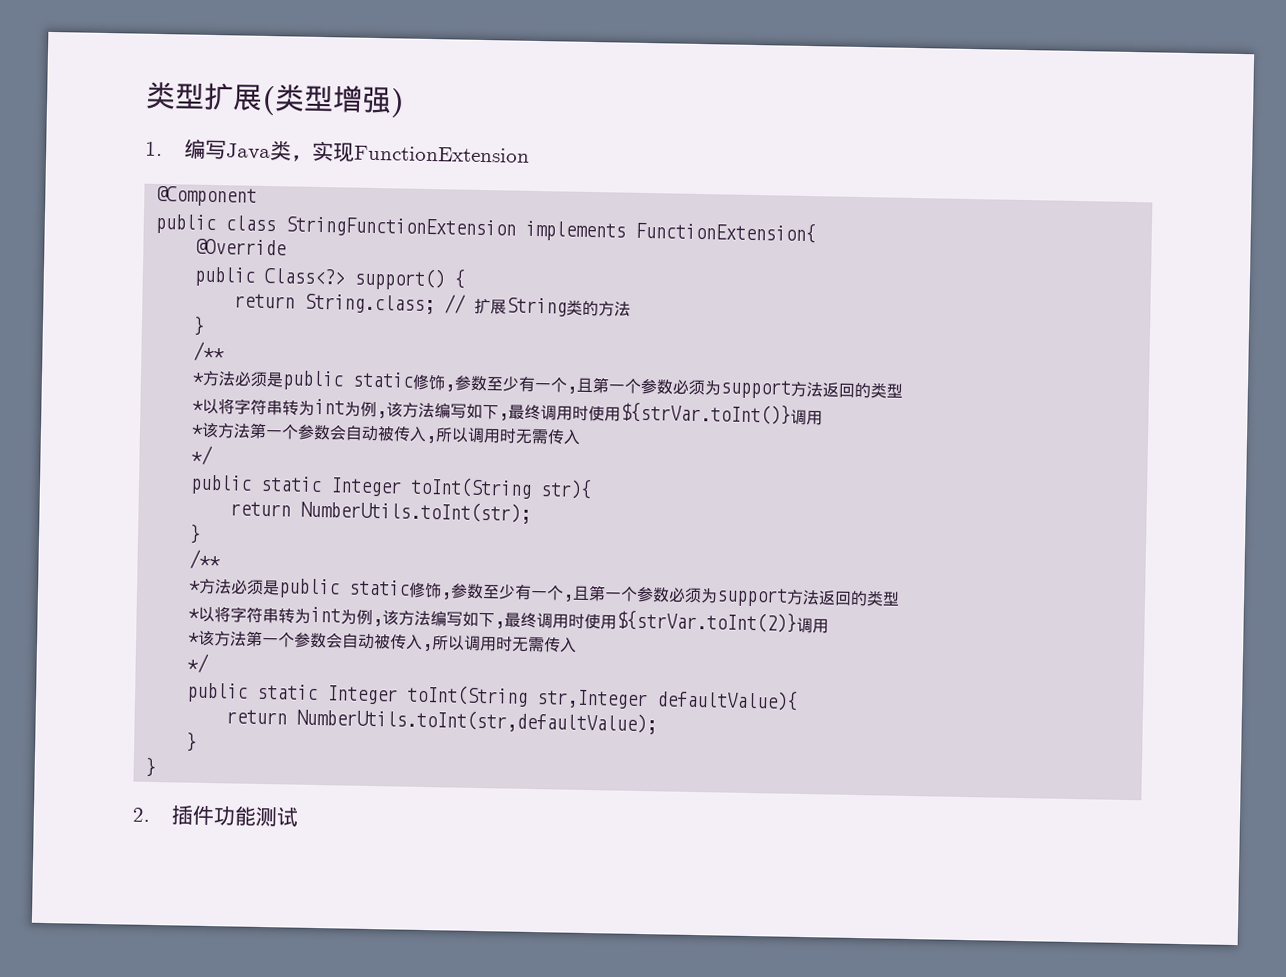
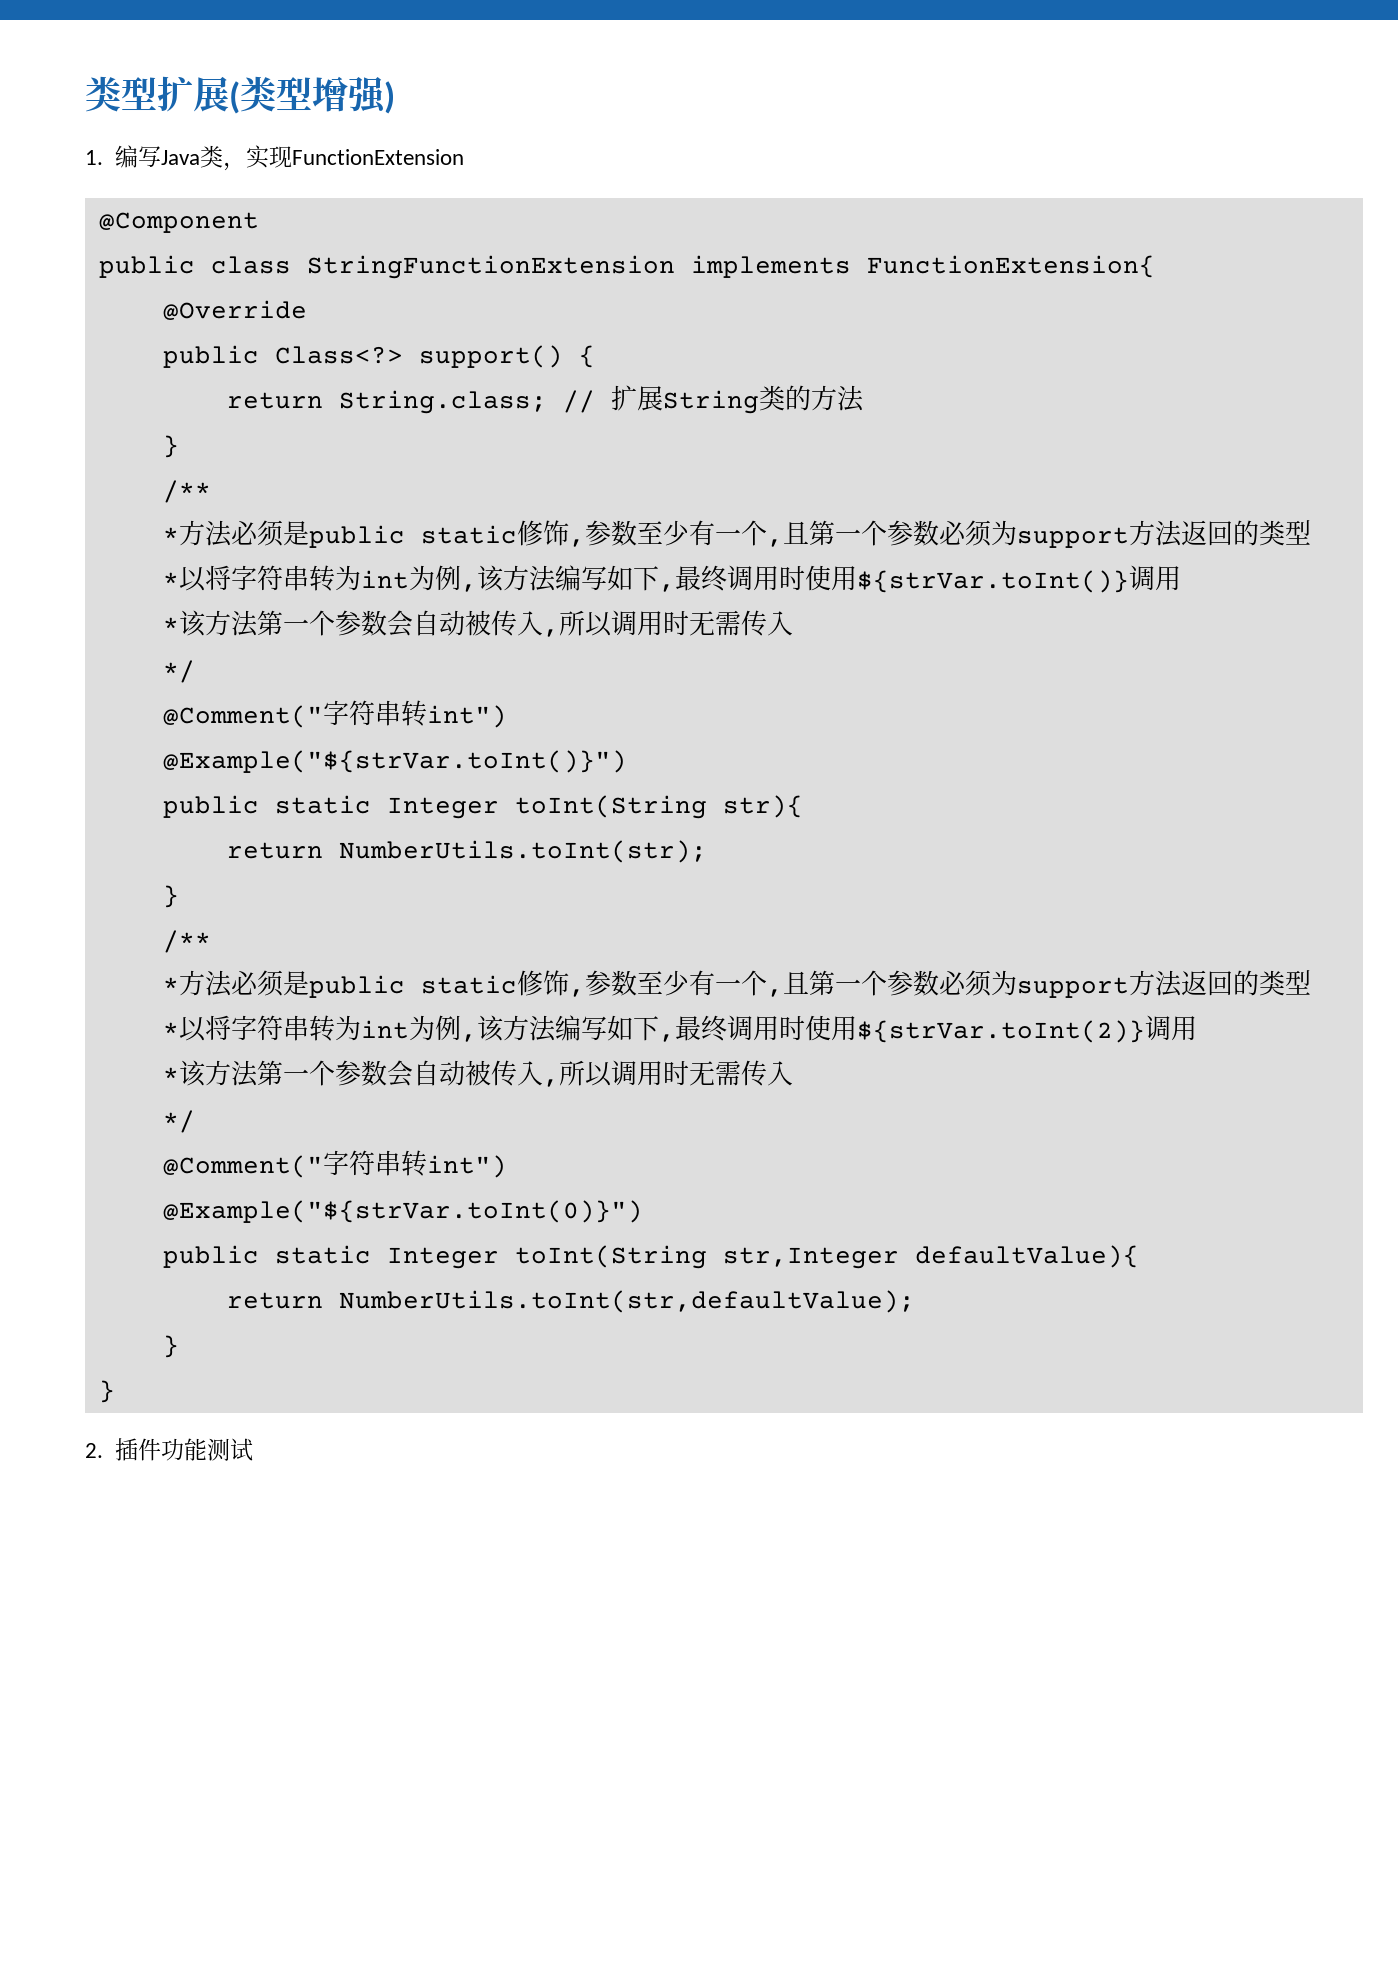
(214, 455) none -> [162,700,507,728] [162,750,627,773] // @Comment("字符串转int") // @Example("${strVar.toInt()}")
(210, 663) none -> [162,1150,507,1178] [162,1200,643,1223] // @Comment("字符串转int") // @Example("${strVar.toInt(0)}")

